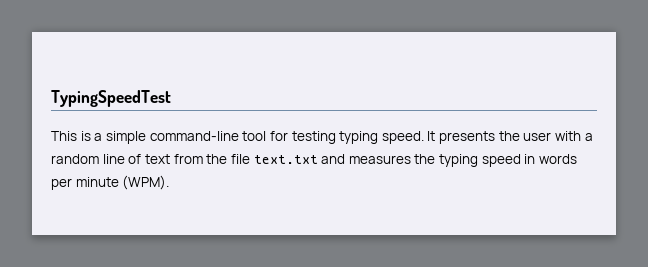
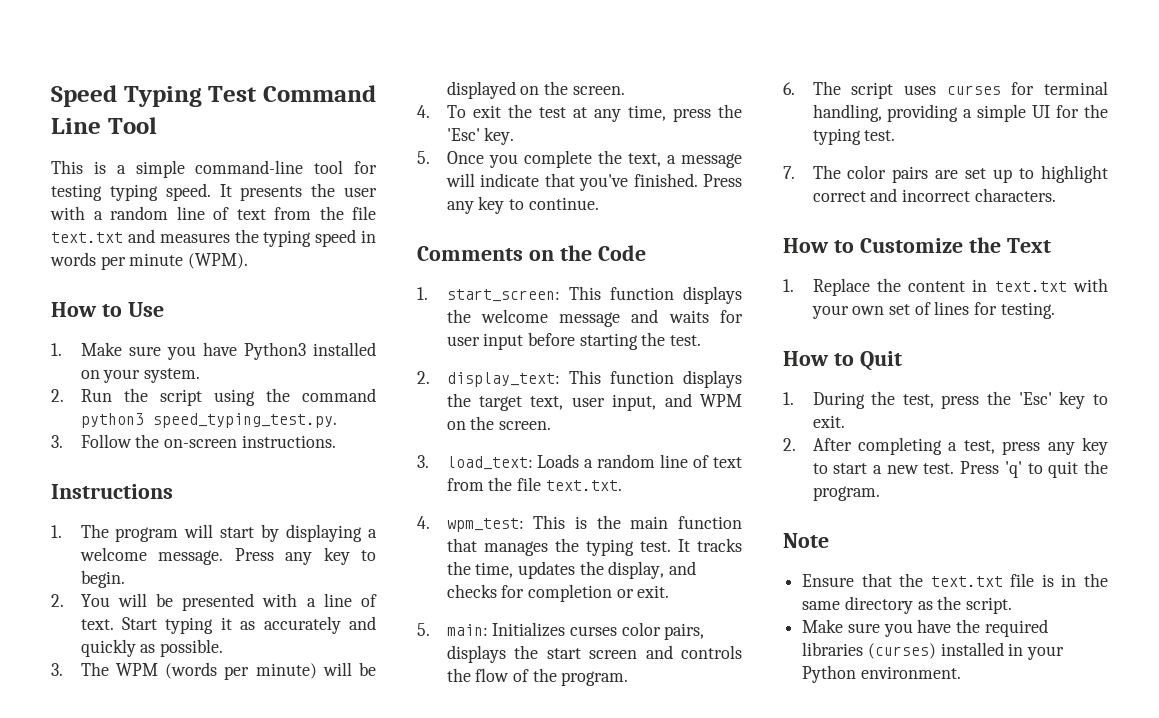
[51,90,171,107] TypingSpeedTest -> [51,85,376,107] [51,117,157,134] Speed Typing Test Command Line Tool
(170, 182) none -> [51,302,164,317] [51,342,376,360] [80,368,201,383] [51,388,376,406] [80,413,337,428] [51,434,336,448] [51,484,173,499] [51,524,377,542] [79,547,377,565] [80,570,125,588] [51,593,378,611] [80,616,376,634] [80,639,224,657] [51,662,376,680] [446,81,625,99] [417,104,742,122] [446,127,515,145] [417,150,742,168] [445,173,742,191] [446,196,599,214] [417,245,646,261] [417,286,742,304] [446,309,743,327] [446,332,702,350] [417,370,742,388] [446,393,742,411] [446,416,552,430] [417,454,742,470] [446,477,622,491] [417,515,742,532] [446,538,742,556] [446,561,697,579] [446,584,670,602] [417,622,705,640] [446,645,742,663] [446,668,629,686] [783,81,1108,99] [812,104,1108,122] [812,128,896,145] [783,165,1108,183] [812,188,1056,202] [783,237,1051,253] [783,278,1108,296] [811,301,1055,319] [783,351,902,371] [783,391,1108,409] [812,415,845,428] [783,437,1108,455] [812,460,1108,478] [812,486,880,501] [783,533,829,548] [802,573,1108,587] [802,596,1013,614] [802,619,1048,637] [802,642,1065,660] [802,665,961,683] // How to Use // 1. Make sure you have Python3 installed on your system. // 2. Run the script using the command python3 speed_typing_test.py. // 3. Follow the on-screen instructions. // Instructions // 1. The program will start by displaying a welcome message. Press any key to begin. // 2. You will be presented with a line of text. Start typing it as accurately and quickly as possible. // 3. The WPM (words per minute) will be displayed on the screen. // 4. To exit the test at any time, press the 'Esc' key. // 5. Once you complete the text, a message will indicate that you've finished. Press any key to continue. // Comments on the Code // 1. start_screen: This function displays the welcome message and waits for user input before starting the test. // 2. display_text: This function displays the target text, user input, and WPM on the screen. // 3. load_text: Loads a random line of text from the file text.txt. // 4. wpm_test: This is the main function that manages the typing test. It tracks the time, updates the display, and checks for completion or exit. // 5. main: Initializes curses color pairs, displays the start screen and controls the flow of the program. // 6. The script uses curses for terminal handling, providing a simple UI for the typing test. // 7. The color pairs are set up to highlight correct and incorrect characters. // How to Customize the Text // 1. Replace the content in text.txt with your own set of lines for testing. // How to Quit // 1. During the test, press the 'Esc' key to exit. // 2. After completing a test, press any key to start a new test. Press 'q' to quit the program. // Note // Ensure that the text.txt file is in the same directory as the script. // Make sure you have the required libraries (curses) installed in your Python environment.

